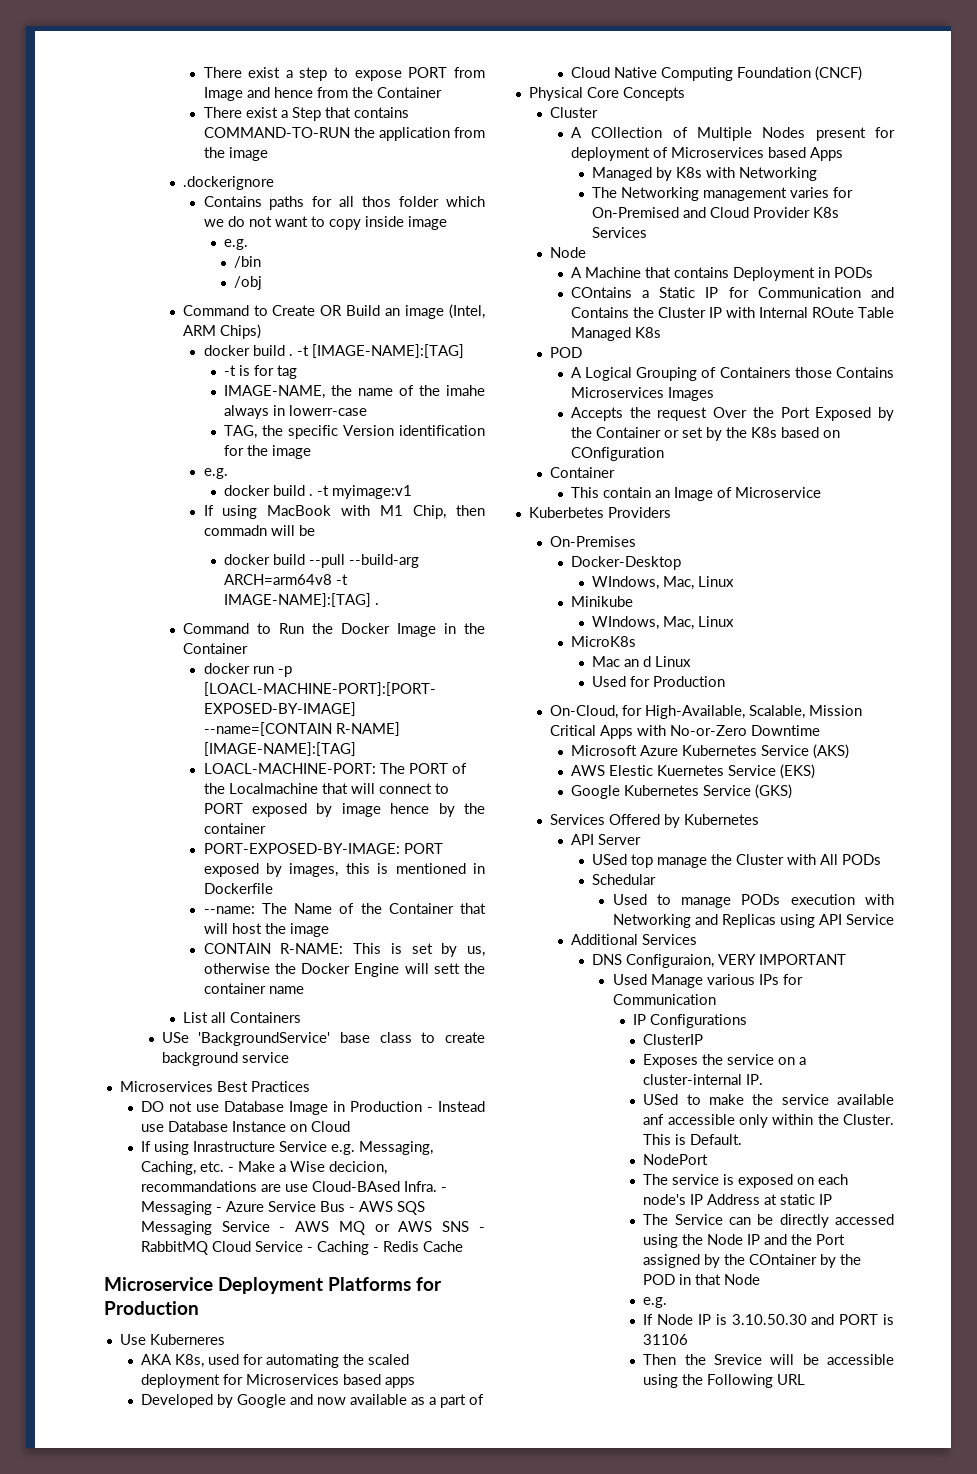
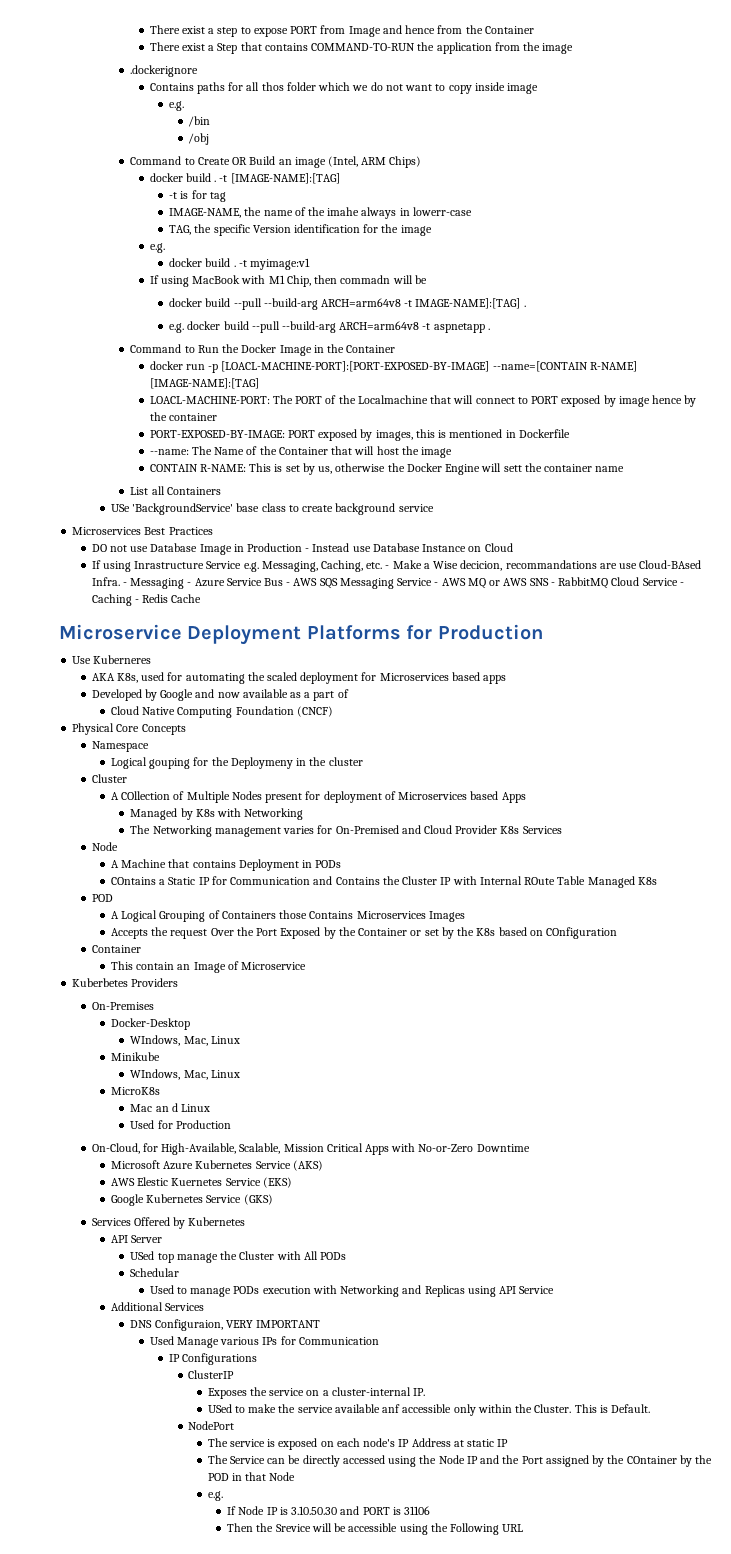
(380, 604) none -> [169,321,490,333] // e.g. docker build --pull --build-arg ARCH=arm64v8 -t aspnetapp .
(685, 94) none -> [91,741,149,752] [110,757,363,769] // Namespace // Logical gouping for the Deploymeny in the cluster

